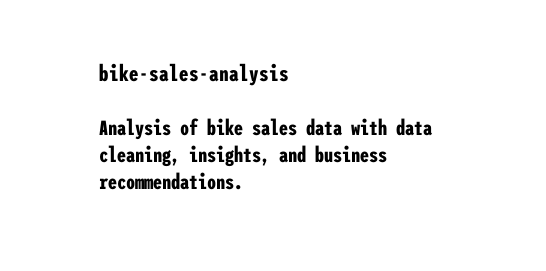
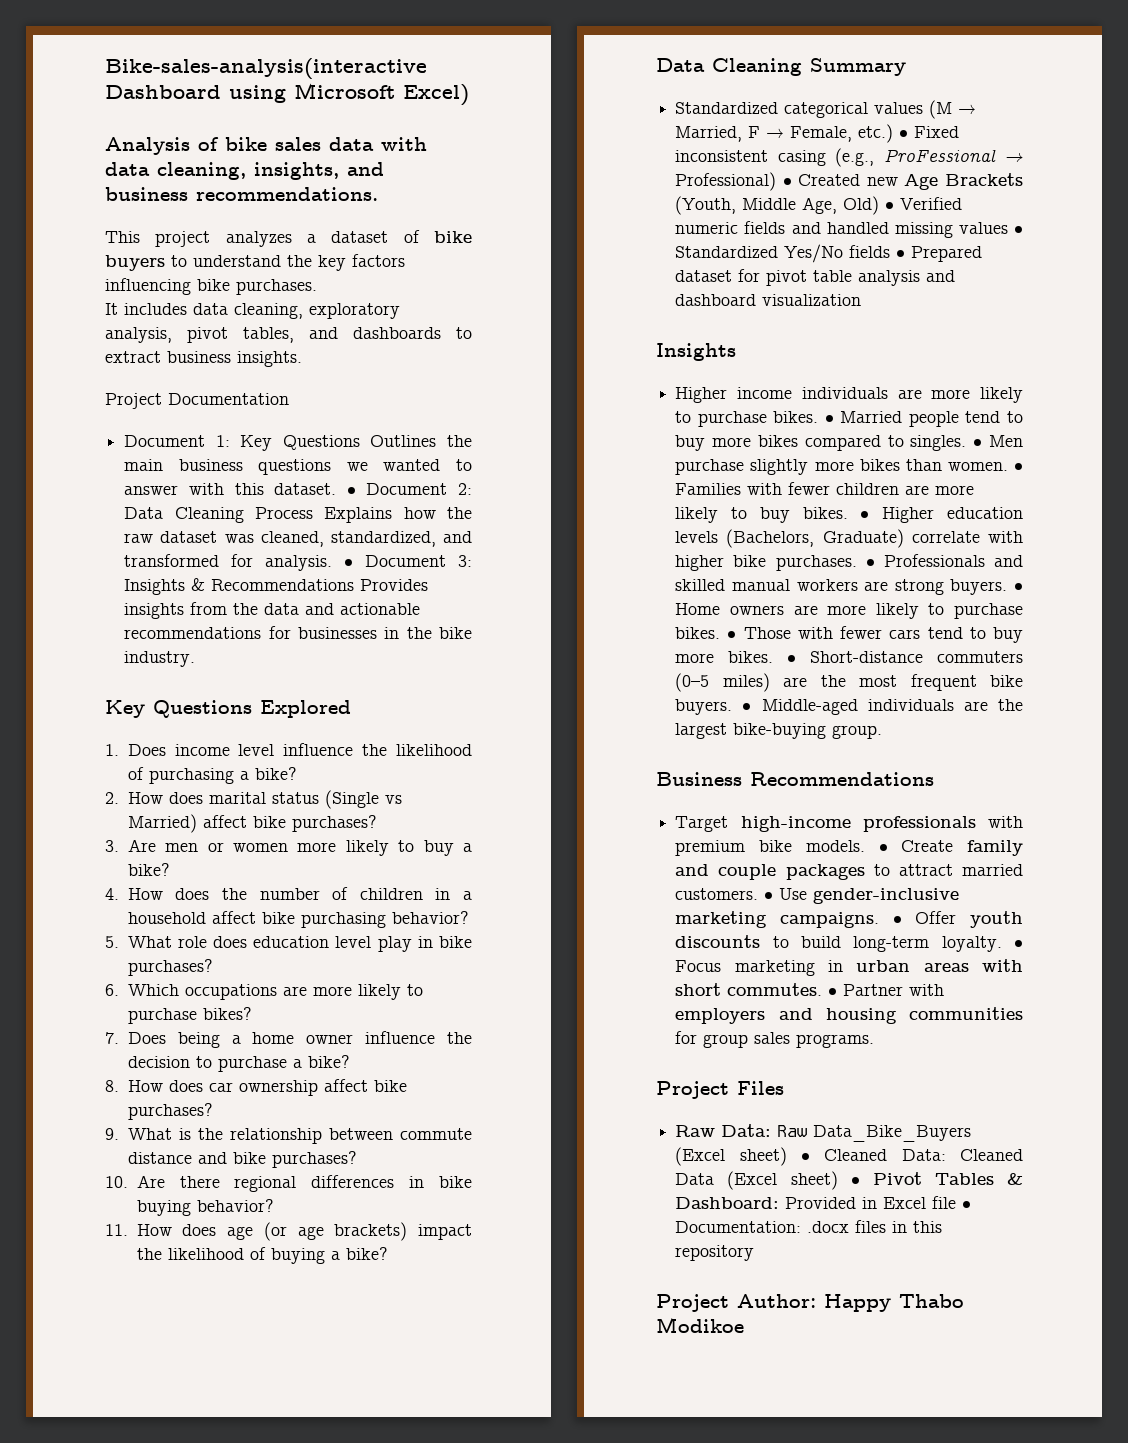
[99,63,289,86] bike-sales-analysis -> [105,58,427,79] [105,83,469,106] Bike-sales-analysis(interactive Dashboard using Microsoft Excel)
(243, 181) none -> [105,230,472,247] [105,254,405,271] [105,278,317,295] [105,303,400,319] [105,327,472,343] [105,351,302,367] [105,393,289,409] [124,435,472,451] [124,459,473,475] [124,483,472,495] [124,507,472,523] [124,531,472,547] [124,554,472,571] [124,578,429,595] [124,602,421,619] [124,626,473,639] [124,651,196,667] [105,700,351,718] [105,743,472,756] [127,767,297,784] [105,790,402,809] [127,814,377,833] [105,839,472,856] [127,863,170,876] [105,887,472,900] [127,911,469,928] [105,936,472,952] [127,959,213,976] [105,984,423,1000] [127,1007,252,1024] [105,1031,472,1048] [127,1055,350,1072] [105,1079,407,1096] [127,1103,213,1120] [105,1128,472,1144] [127,1151,357,1168] [105,1175,472,1192] [136,1199,274,1216] [105,1222,472,1241] [136,1247,388,1264] [656,58,906,76] [675,100,977,119] [675,124,960,143] [675,148,1023,167] [675,172,1023,191] [675,196,963,215] [675,221,1023,238] [675,244,983,263] [675,269,956,286] [675,294,862,306] [656,343,736,361] [675,387,1023,403] [675,411,1023,427] [675,435,1023,451] [675,459,1023,475] [675,482,975,495] [675,507,1023,523] [675,529,1023,548] [675,554,1023,571] [675,579,1023,595] [675,603,1023,619] [675,626,1023,643] [675,651,1023,663] [675,673,1023,692] [675,699,1023,715] [675,723,883,739] [656,772,934,786] [675,816,1023,832] [675,840,1023,856] [675,864,1023,880] [675,888,960,904] [675,911,1023,928] [675,935,1023,952] [675,959,1023,976] [675,983,945,996] [675,1007,1023,1024] [675,1031,875,1048] [656,1081,784,1099] [675,1124,972,1142] [675,1147,1023,1166] [675,1171,1023,1190] [675,1196,972,1209] [675,1220,943,1233] [675,1245,755,1261] [656,1294,964,1312] [656,1317,744,1333] // This project analyzes a dataset of bike buyers to understand the key factors influencing bike purchases. // It includes data cleaning, exploratory analysis, pivot tables, and dashboards to extract business insights. // Project Documentation // Document 1: Key Questions Outlines the main business questions we wanted to answer with this dataset. • Document 2: Data Cleaning Process Explains how the raw dataset was cleaned, standardized, and transformed for analysis. • Document 3: Insights & Recommendations Provides insights from the data and actionable recommendations for businesses in the bike industry. // Key Questions Explored // 1. Does income level influence the likelihood of purchasing a bike? // 2. How does marital status (Single vs Married) affect bike purchases? // 3. Are men or women more likely to buy a bike? // 4. How does the number of children in a household affect bike purchasing behavior? // 5. What role does education level play in bike purchases? // 6. Which occupations are more likely to purchase bikes? // 7. Does being a home owner influence the decision to purchase a bike? // 8. How does car ownership affect bike purchases? // 9. What is the relationship between commute distance and bike purchases? // 10. Are there regional differences in bike buying behavior? // 11. How does age (or age brackets) impact the likelihood of buying a bike? // Data Cleaning Summary // Standardized categorical values (M → Married, F → Female, etc.) • Fixed inconsistent casing (e.g., ProFessional → Professional) • Created new Age Brackets (Youth, Middle Age, Old) • Verified numeric fields and handled missing values • Standardized Yes/No fields • Prepared dataset for pivot table analysis and dashboard visualization // Insights // Higher income individuals are more likely to purchase bikes. • Married people tend to buy more bikes compared to singles. • Men purchase slightly more bikes than women. • Families with fewer children are more likely to buy bikes. • Higher education levels (Bachelors, Graduate) correlate with higher bike purchases. • Professionals and skilled manual workers are strong buyers. • Home owners are more likely to purchase bikes. • Those with fewer cars tend to buy more bikes. • Short-distance commuters (0–5 miles) are the most frequent bike buyers. • Middle-aged individuals are the largest bike-buying group. // Business Recommendations // Target high-income professionals with premium bike models. • Create family and couple packages to attract married customers. • Use gender-inclusive marketing campaigns. • Offer youth discounts to build long-term loyalty. • Focus marketing in urban areas with short commutes. • Partner with employers and housing communities for group sales programs. // Project Files // Raw Data: Raw Data_Bike_Buyers (Excel sheet) • Cleaned Data: Cleaned Data (Excel sheet) • Pivot Tables & Dashboard: Provided in Excel file • Documentation: .docx files in this repository // Project Author: Happy Thabo Modikoe

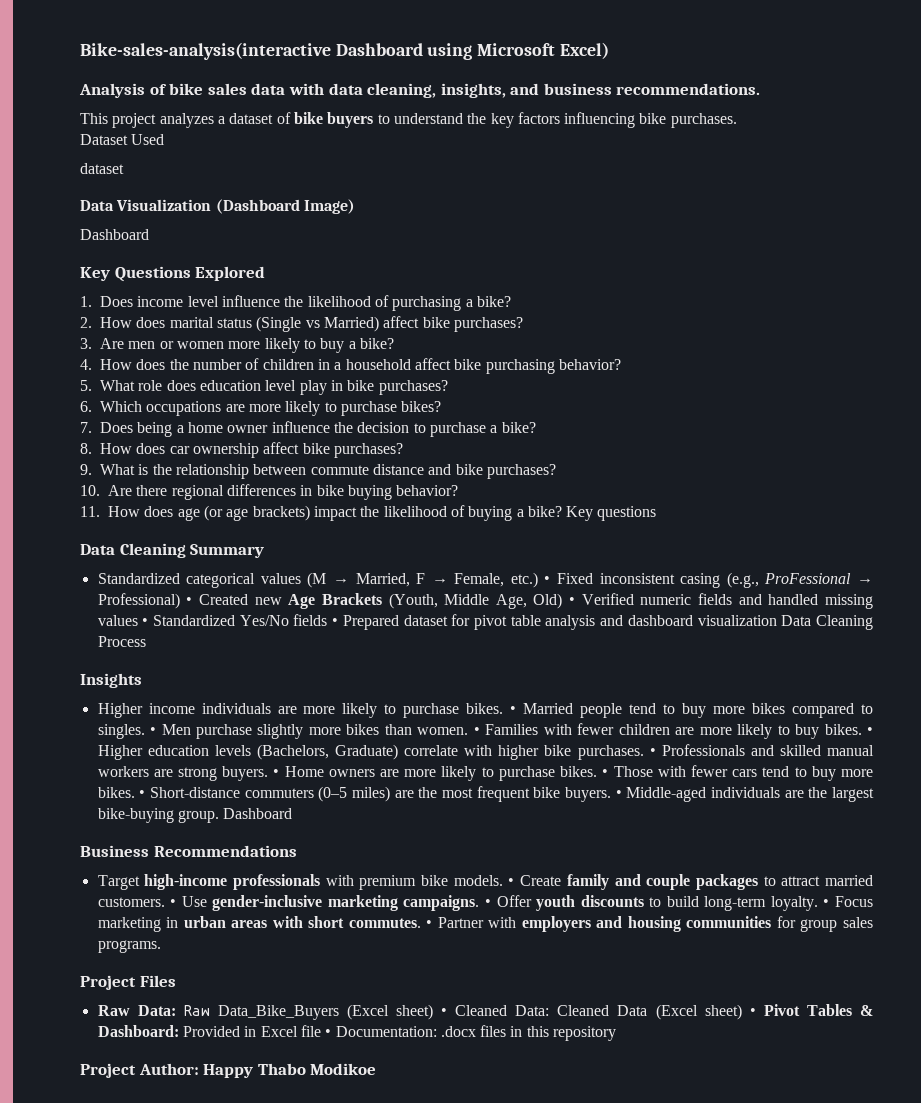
[105,303,400,319] [105,327,472,343] [105,351,302,367] [105,393,289,409] [124,435,472,451] [124,459,473,475] [124,483,472,495] [124,507,472,523] [124,531,472,547] [124,554,472,571] [124,578,429,595] [124,602,421,619] [124,626,473,639] [124,651,196,667] It includes data cleaning, exploratory analysis, pivot tables, and dashboards to extract business insights. // Project Documentation // Document 1: Key Questions Outlines the main business questions we wanted to answer with this dataset. • Document 2: Data Cleaning Process Explains how the raw dataset was cleaned, standardized, and transformed for analysis. • Document 3: Insights & Recommendations Provides insights from the data and actionable recommendations for businesses in the bike industry. -> [80,134,165,145] [80,163,124,174] [80,199,355,214] [80,229,149,240] Dataset Used // dataset // Data Visualization (Dashboard Image) // Dashboard
(388, 1253) none -> [566,506,657,521] Key questions
(862, 300) none -> [781,615,873,630] [97,636,146,647] Data Cleaning Process
(883, 732) none -> [223,808,293,819] Dashboard

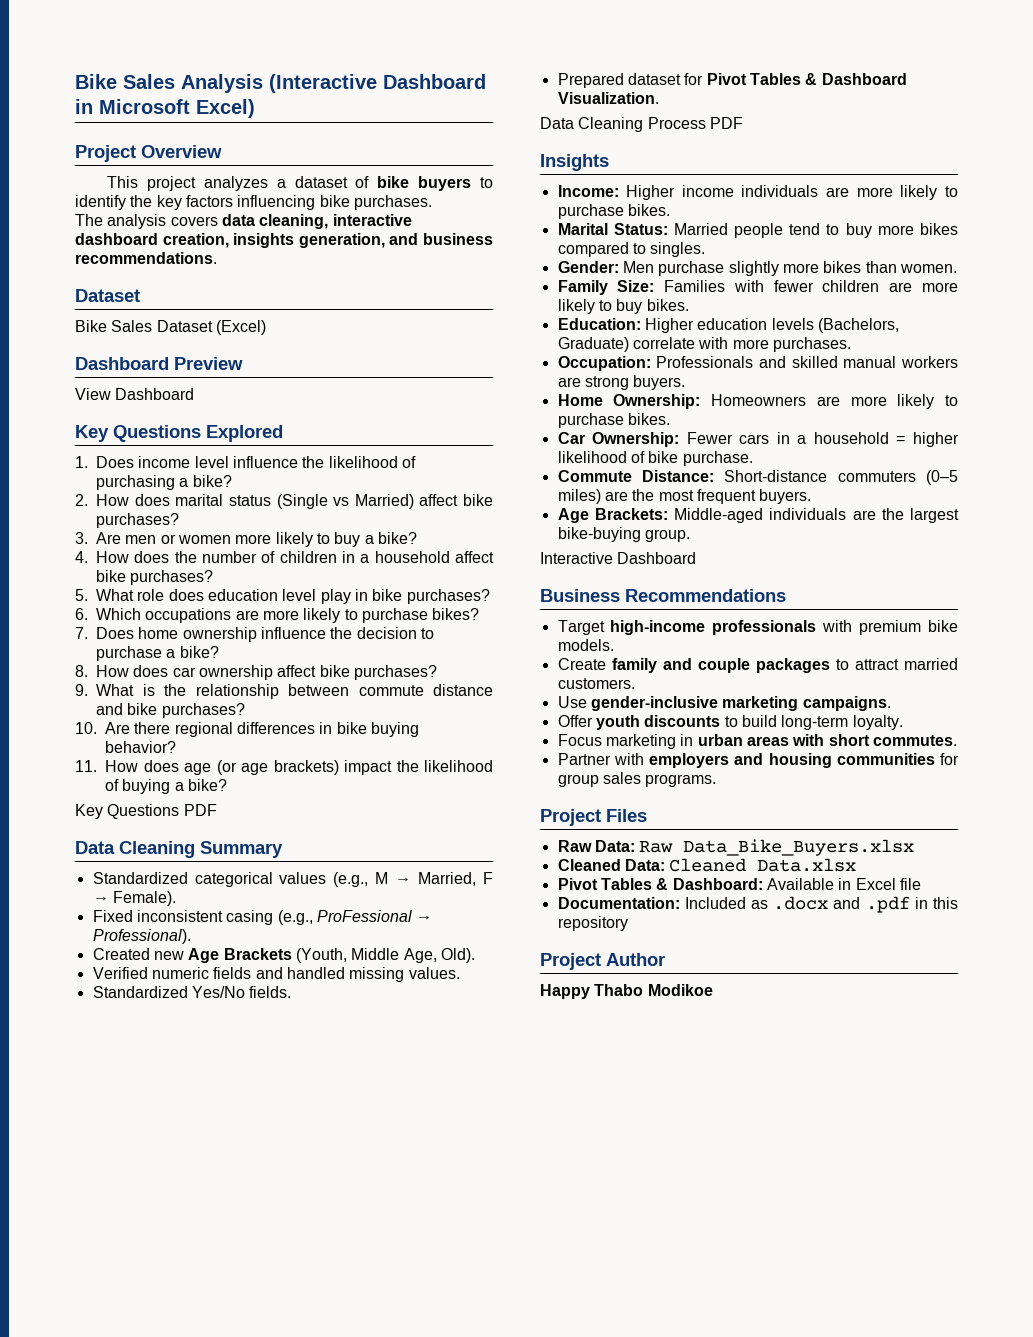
[80,42,609,60] [79,83,761,98] Bike-sales-analysis(interactive Dashboard using Microsoft Excel) // Analysis of bike sales data with data cleaning, insights, and business recommendations. -> [75,74,486,93] [75,99,255,118] [75,145,222,162] Bike Sales Analysis (Interactive Dashboard in Microsoft Excel) // Project Overview
[393,113,463,124] understand -> [75,195,126,210] identify
[80,134,165,145] [80,163,124,174] [80,199,355,214] Dataset Used // dataset // Data Visualization (Dashboard Image) // -> [75,214,412,229] [75,233,494,248] [75,252,217,264] [75,289,140,302] [75,320,266,335] [75,357,243,370] [75,388,111,400] The analysis covers data cleaning, interactive dashboard creation, insights generation, and business recommendations. // Dataset // Bike Sales Dataset (Excel) // Dashboard Preview // View
[485,359,621,374] purchasing behavior? -> [130,570,214,585] purchases?
[137,422,269,437] being a home owner -> [138,627,257,642] home ownership
[566,506,657,521] Key questions -> [75,804,217,819] // Key Questions PDF
[307,572,327,588] (M -> [333,872,389,887] (e.g., M
[454,572,551,588] Female, etc.) • -> [112,891,176,906] Female). //
[97,593,193,609] Professional) • -> [92,929,191,944] Professional). //
[533,593,576,609] Old) • -> [440,948,475,963] Old). //
[97,614,777,630] values • Standardized Yes/No fields • Prepared dataset for pivot table analysis and dashboard visualization -> [408,967,460,979] [92,986,292,998] [557,73,907,88] [557,92,659,104] values. // Standardized Yes/No fields. // Prepared dataset for Pivot Tables & Dashboard Visualization. //
(146, 641) none -> [709,117,743,129] PDF
(142, 680) none -> [557,185,619,197] Income:
[510,706,517,714] • -> [557,223,668,235] // Marital Status:
[150,727,157,735] • -> [557,261,619,273] // Gender:
[473,727,480,735] • -> [557,280,655,295] // Family Size:
[867,727,874,735] • -> [557,318,641,330] // Education:
[498,745,656,760] higher bike purchases. • -> [732,337,851,352] [557,356,651,371] more purchases. // Occupation:
[273,765,874,781] [97,787,146,798] • Home owners are more likely to purchase bikes. • Those with fewer cars tend to buy more bikes. • -> [557,394,959,409] [557,413,670,428] [557,432,959,447] [557,451,753,466] [557,470,714,482] // Home Ownership: Homeowners are more likely to purchase bikes. // Car Ownership: Fewer cars in a household = higher likelihood of bike purchase. // Commute Distance:
[533,787,622,802] bike buyers. • -> [759,489,812,504] [557,508,668,523] buyers. // Age Brackets:
(219, 816) none -> [540,552,613,564] // Interactive
[508,878,515,886] • -> (614, 645) //
[170,899,177,907] • -> (635, 683) //
[484,899,491,907] • -> (891, 703) //
[823,899,830,907] • -> (903, 722) //
[426,920,433,928] • -> (957, 740) //
[217,1004,756,1020] Data_Bike_Buyers (Excel sheet) • Cleaned Data: Cleaned Data (Excel sheet) • -> [683,839,915,856] [557,858,857,872] Data_Bike_Buyers.xlsx // Cleaned Data: Cleaned Data.xlsx //
[182,1026,240,1037] Provided -> [766,878,834,890] Available
[325,1025,507,1037] • Documentation: .docx files -> [557,896,910,913] // Documentation: Included as .docx and .pdf
[138,1063,199,1075] Author: -> [606,953,665,966] Author //

